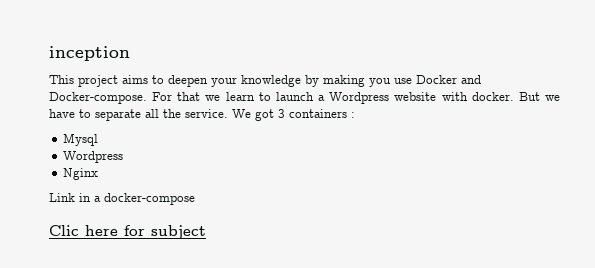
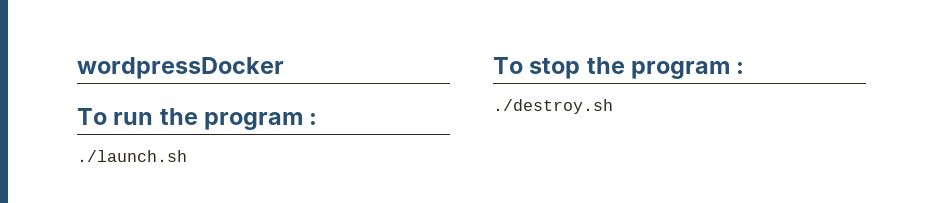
[49,46,130,61] [49,75,481,87] [49,92,560,104] [49,109,355,121] [63,133,99,146] [63,151,124,163] [63,168,99,180] [49,193,195,205] [49,225,206,239] inception // This project aims to deepen your knowledge by making you use Docker and Docker-compose. For that we learn to launch a Wordpress website with docker. But we have to separate all the service. We got 3 containers : // Mysql // Wordpress // Nginx // Link in a docker-compose // Clic here for subject -> [77,57,284,79] [77,108,318,130] [77,150,187,162] [493,57,745,79] [493,99,613,114] wordpressDocker // To run the program : // ./launch.sh // To stop the program : // ./destroy.sh

